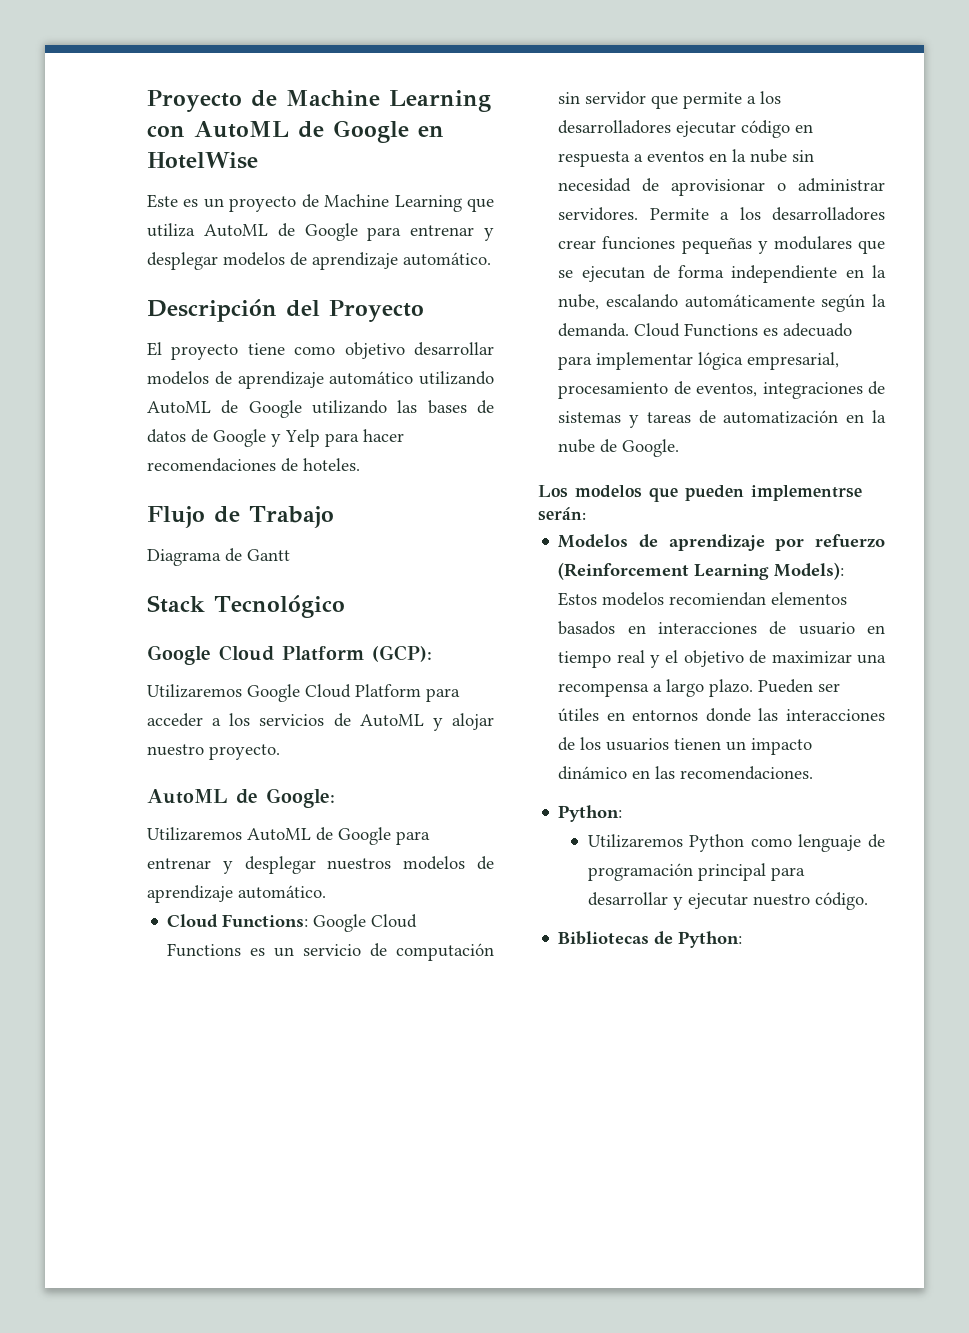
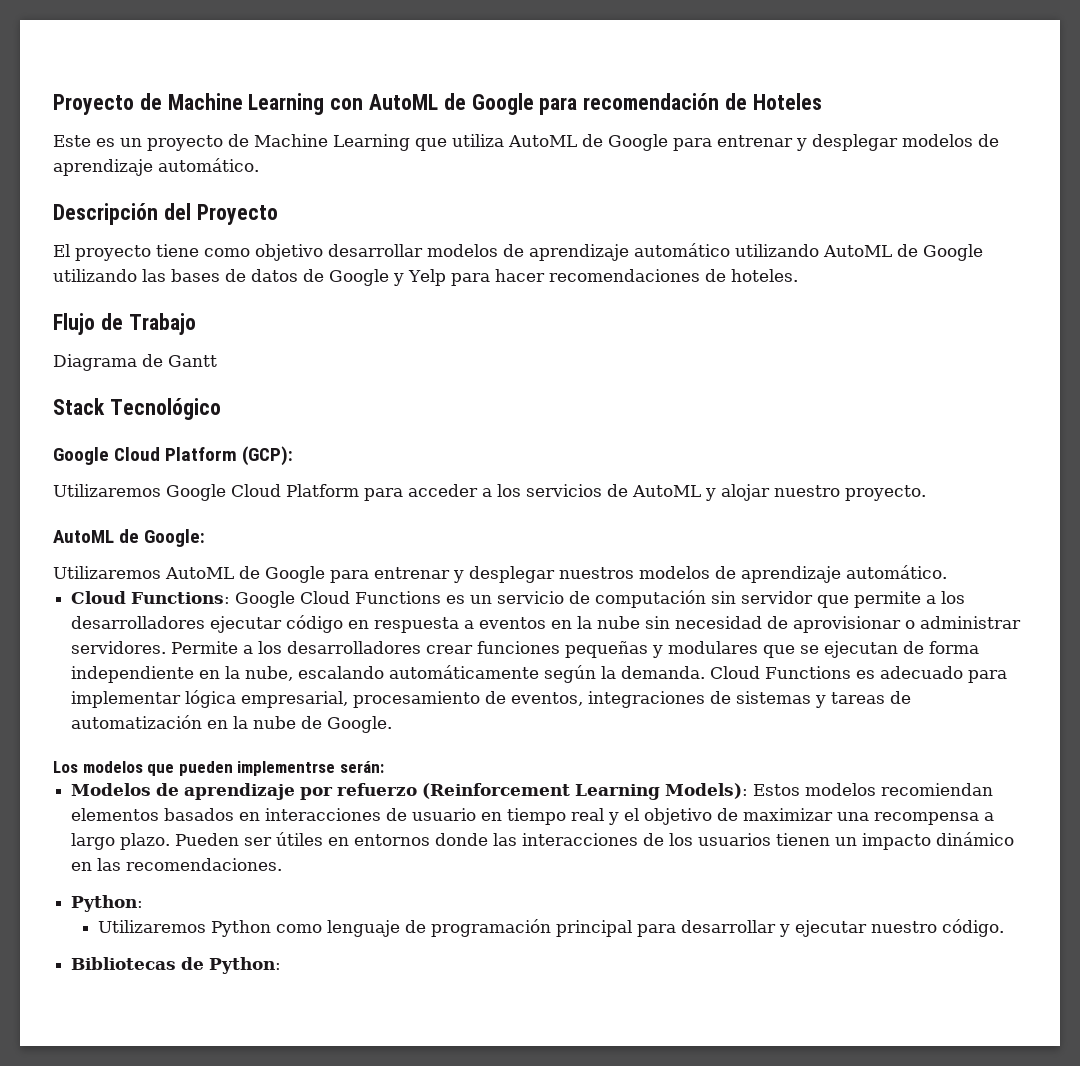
[418,125,444,137] [147,152,258,169] en HotelWise -> [539,93,822,115] para recomendación de Hoteles

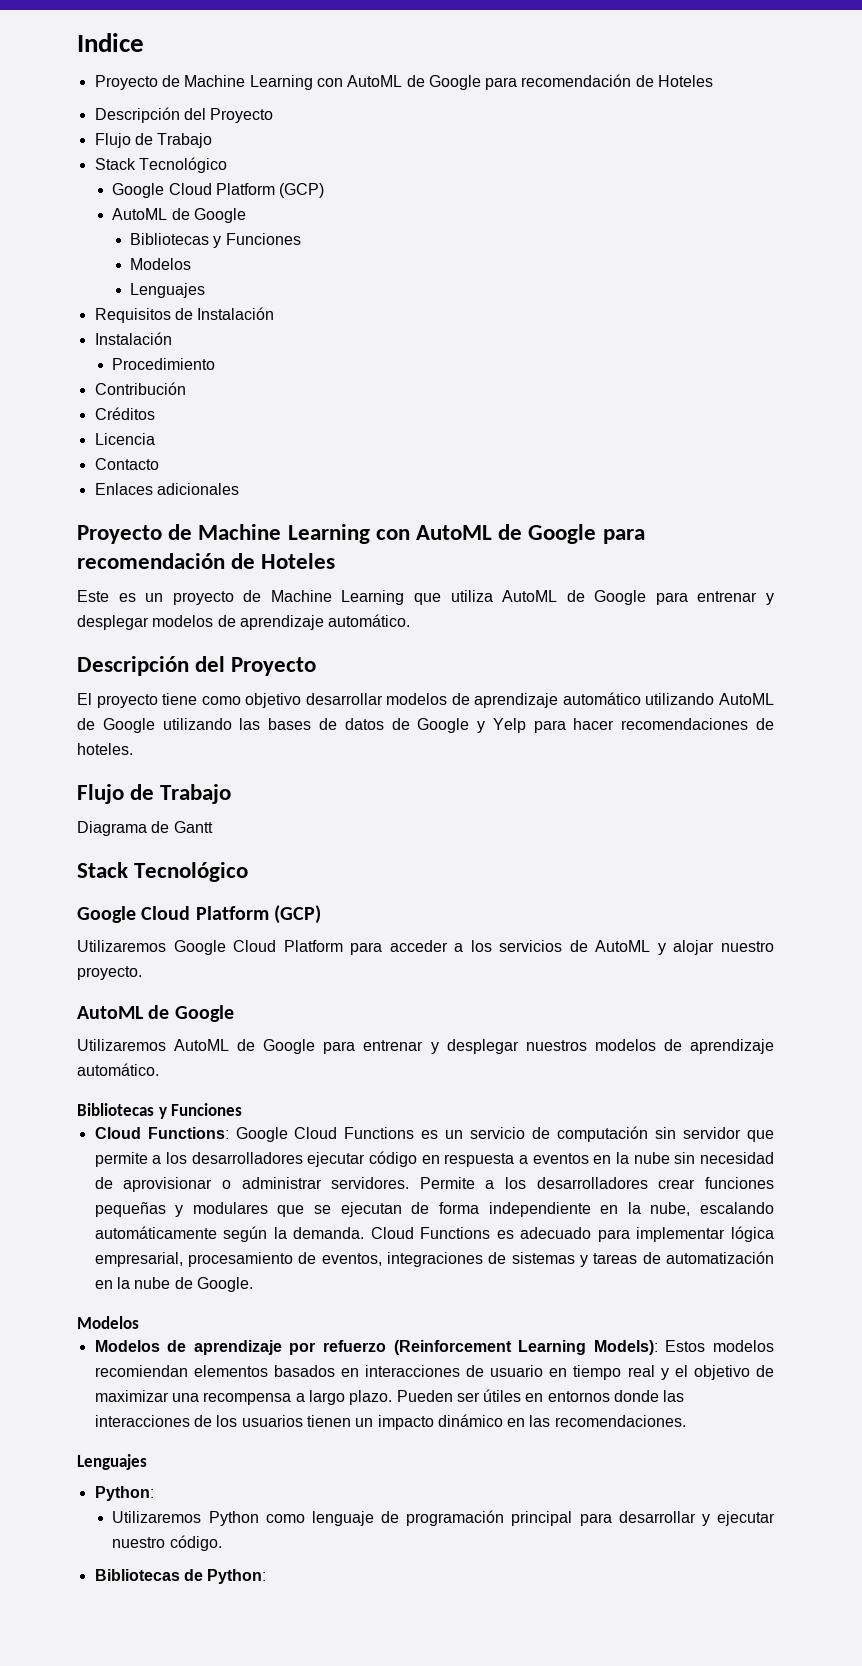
(53, 104) none -> [77,33,144,52] [94,74,714,90] [94,107,274,123] [94,133,213,148] [94,157,227,173] [112,183,325,198] [112,208,247,223] [130,233,301,248] [130,258,192,270] [130,283,206,298] [94,307,275,323] [94,332,172,345] [112,358,216,370] [94,382,186,395] [94,407,155,420] [94,433,155,445] [94,458,159,470] [94,483,239,495] Indice // Proyecto de Machine Learning con AutoML de Google para recomendación de Hoteles // Descripción del Proyecto // Flujo de Trabajo // Stack Tecnológico // Google Cloud Platform (GCP) // AutoML de Google // Bibliotecas y Funciones // Modelos // Lenguajes // Requisitos de Instalación // Instalación // Procedimiento // Contribución // Créditos // Licencia // Contacto // Enlaces adicionales //
[242,446,294,466] (GCP): -> [273,905,321,924] (GCP)
[144,529,206,547] Google: -> [174,1005,234,1022] Google
(947, 572) none -> [77,1103,243,1119] // Bibliotecas y Funciones
[53,761,384,776] Los modelos que pueden implementrse serán: -> [77,1316,139,1329] Modelos
(283, 864) none -> [77,1454,147,1470] // Lenguajes

